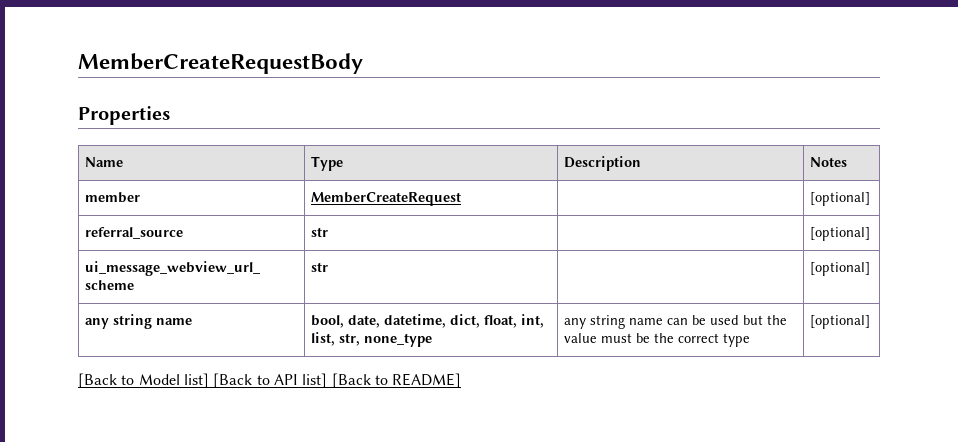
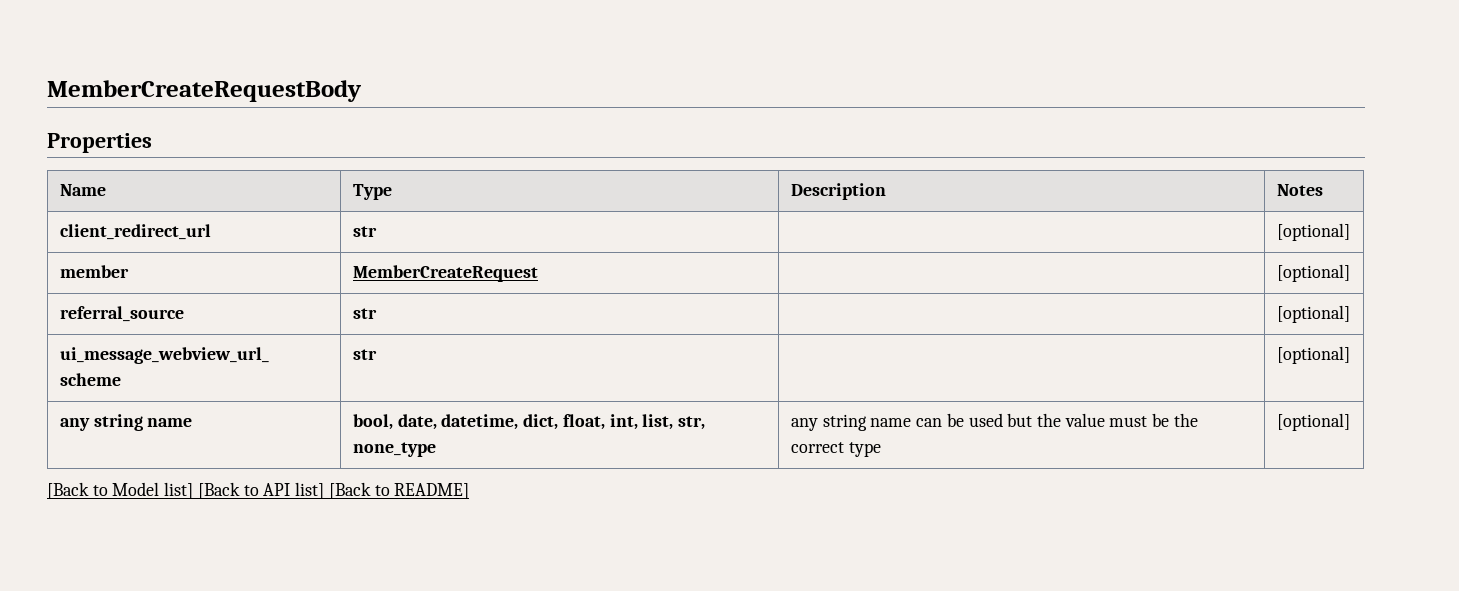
(848, 162) none -> [59,224,211,240] [352,226,377,237] [1276,223,1350,241] // client_redirect_url | str | | [optional]

